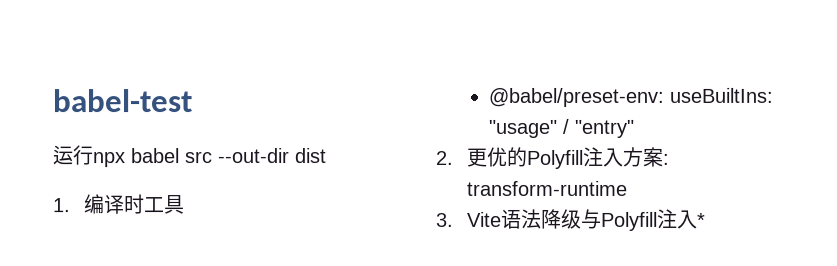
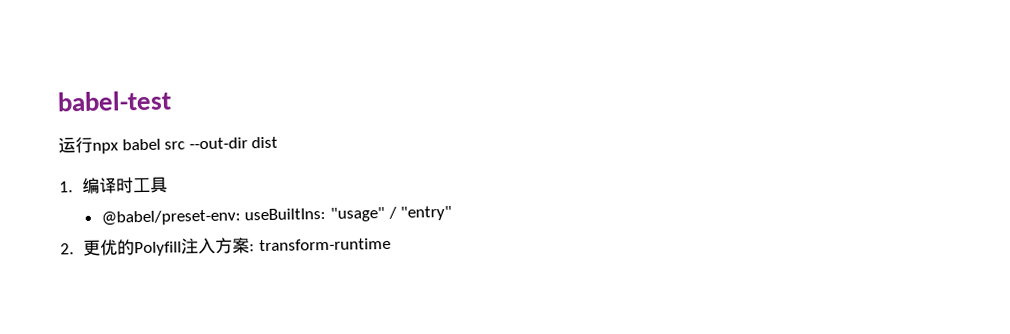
[436,208,706,231] // 3. Vite语法降级与Polyfill注入* -> (391, 244) none

